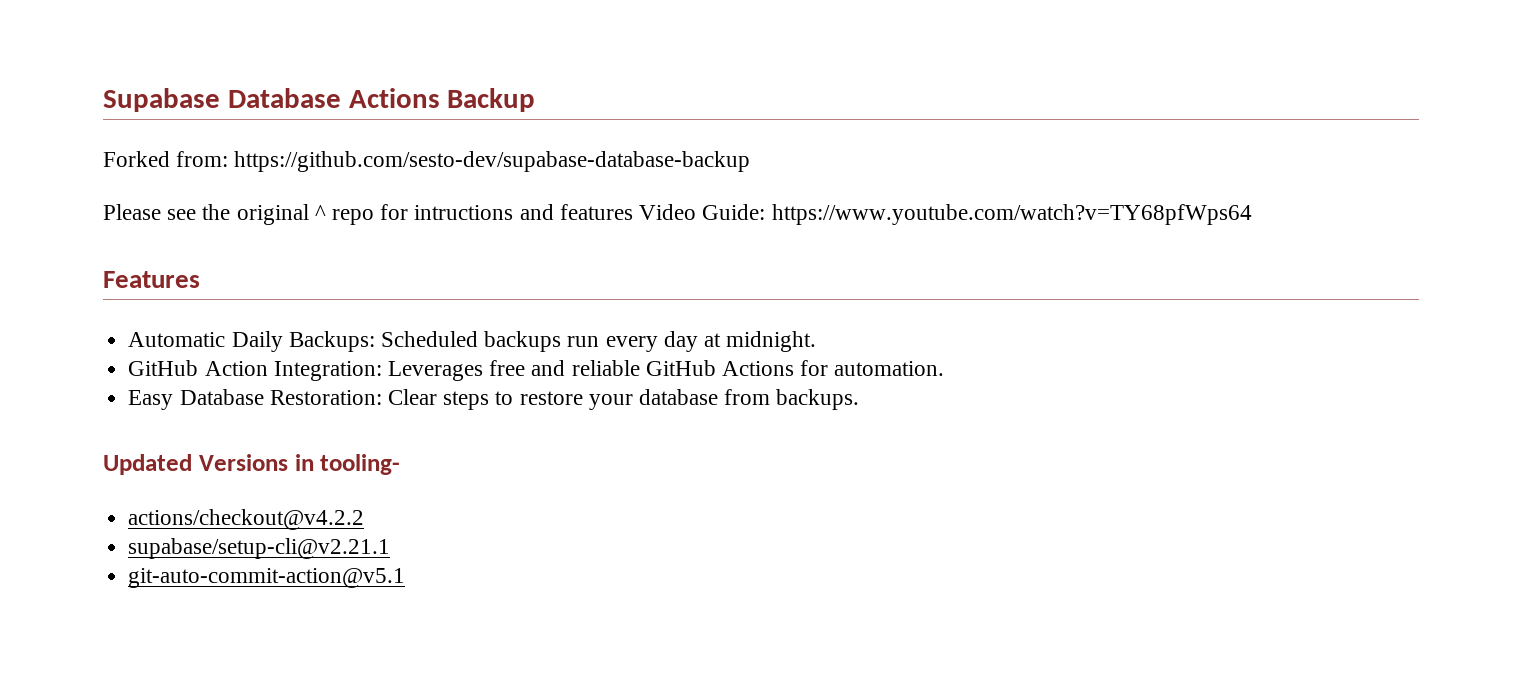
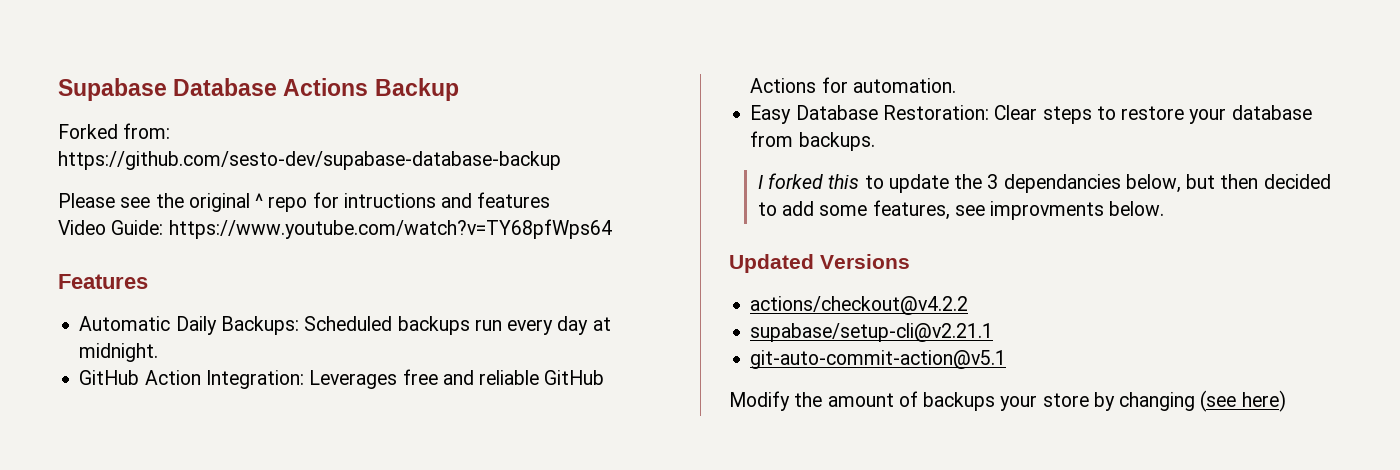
(633, 212) none -> (551, 200) //
(860, 399) none -> [757,173,1331,193] [757,200,1165,220] // I forked this to update the 3 dependancies below, but then decided to add some features, see improvments below.
[294,454,401,475] in tooling- -> (910, 261) none
(406, 578) none -> [729,390,1286,412] // Modify the amount of backups your store by changing (see here)

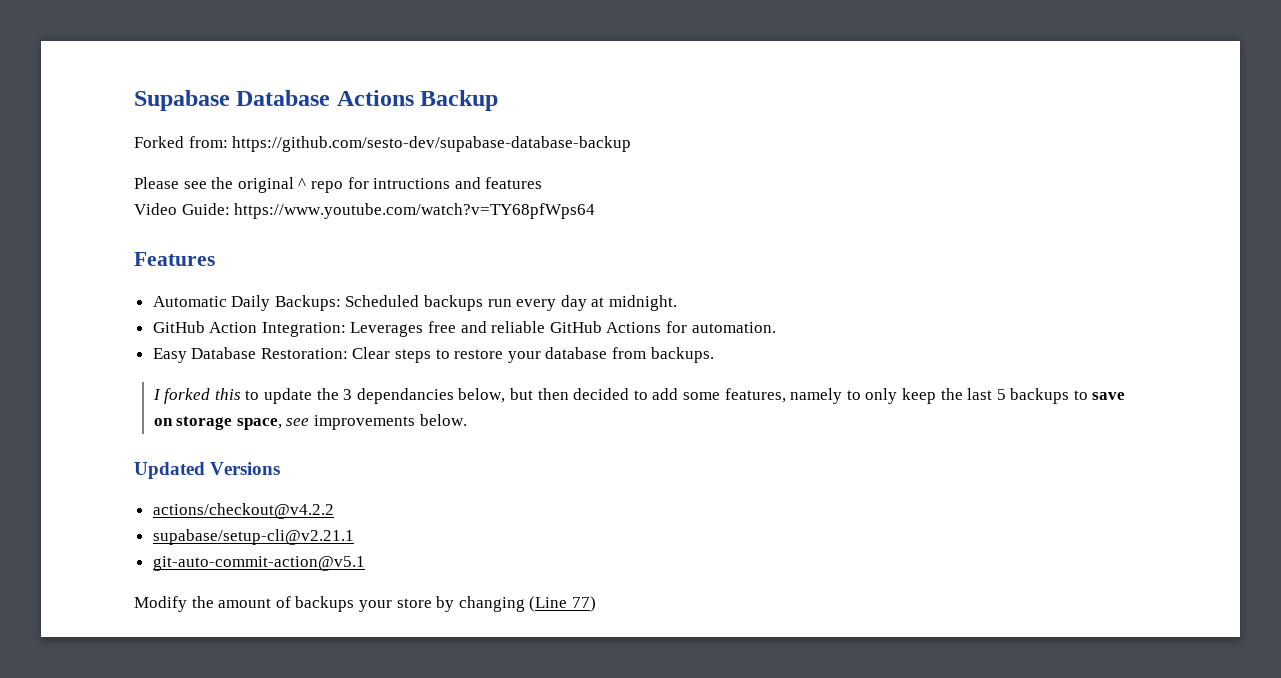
[954,201,1105,220] see improvments -> [790,388,1126,404] [153,415,416,430] namely to only keep the last 5 backups to save on storage space, see improvements
[1200,390,1286,412] (see here) -> [529,596,596,612] (Line 77)

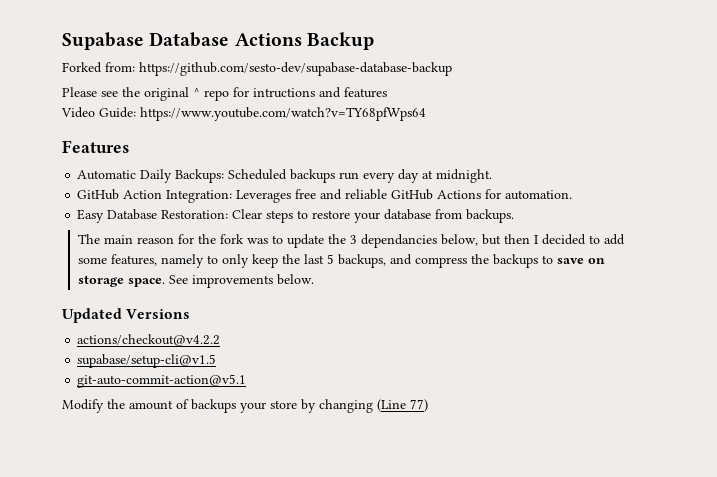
[152,388,241,404] I forked this -> [78,234,269,244] The main reason for the fork was
(569, 394) none -> [534,235,539,244] I
(1006, 394) none -> [338,254,490,268] backups, and compress the
[236,418,310,430] space, see -> [128,275,189,287] space. See
[152,529,354,545] supabase/setup-cli@v2.21.1 -> [77,354,217,368] supabase/setup-cli@v1.5

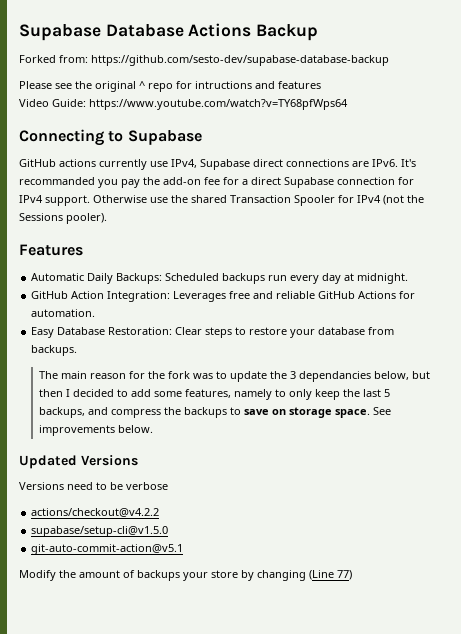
(426, 114) none -> [19,129,202,146] [19,159,416,170] [19,177,414,188] [19,195,424,206] [19,213,107,224] // Connecting to Supabase // GitHub actions currently use IPv4, Supabase direct connections are IPv6. It's recommanded you pay the add-on fee for a direct Supabase connection for IPv4 support. Otherwise use the shared Transaction Spooler for IPv4 (not the Sessions pooler).
(191, 314) none -> [19,482,168,490] // Versions need to be verbose
[77,354,217,368] supabase/setup-cli@v1.5 -> [31,526,169,537] supabase/setup-cli@v1.5.0

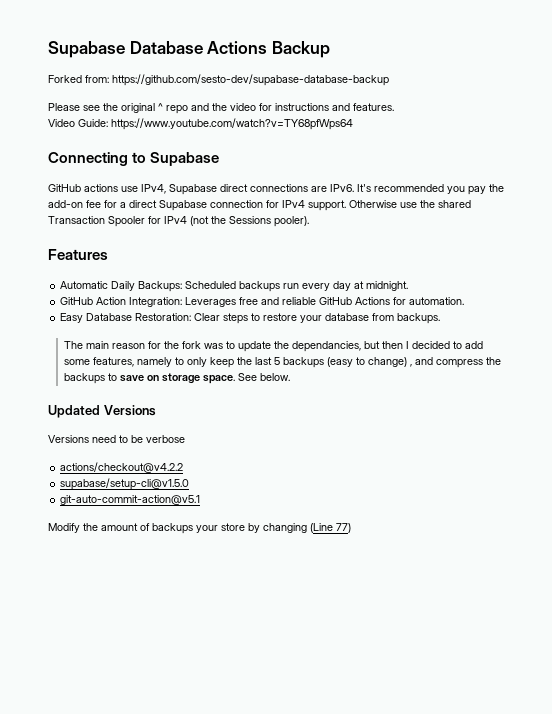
[176,81,321,89] for intructions and features -> [191,103,394,111] and the video for instructions and features.
[99,159,147,170] currently -> (118, 188) none
[19,177,95,185] recommanded -> [374,184,444,192] recommended
[289,371,409,382] 3 dependancies below, -> [292,341,362,352] dependancies,
[38,407,85,418] backups, -> [283,357,413,368] backups (easy to change) ,
[38,425,115,436] improvements -> (258, 377) none

